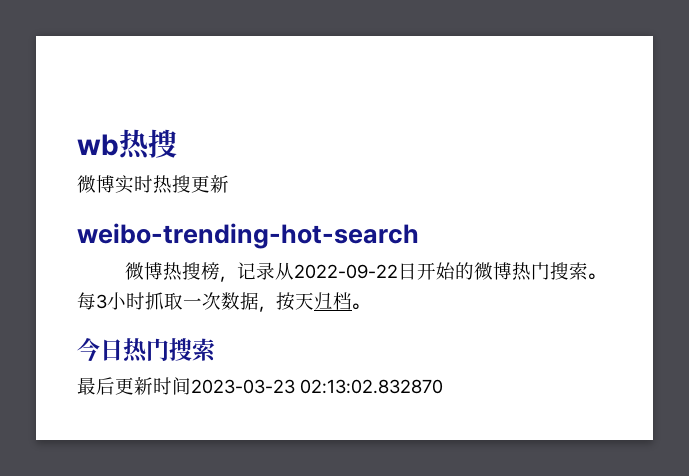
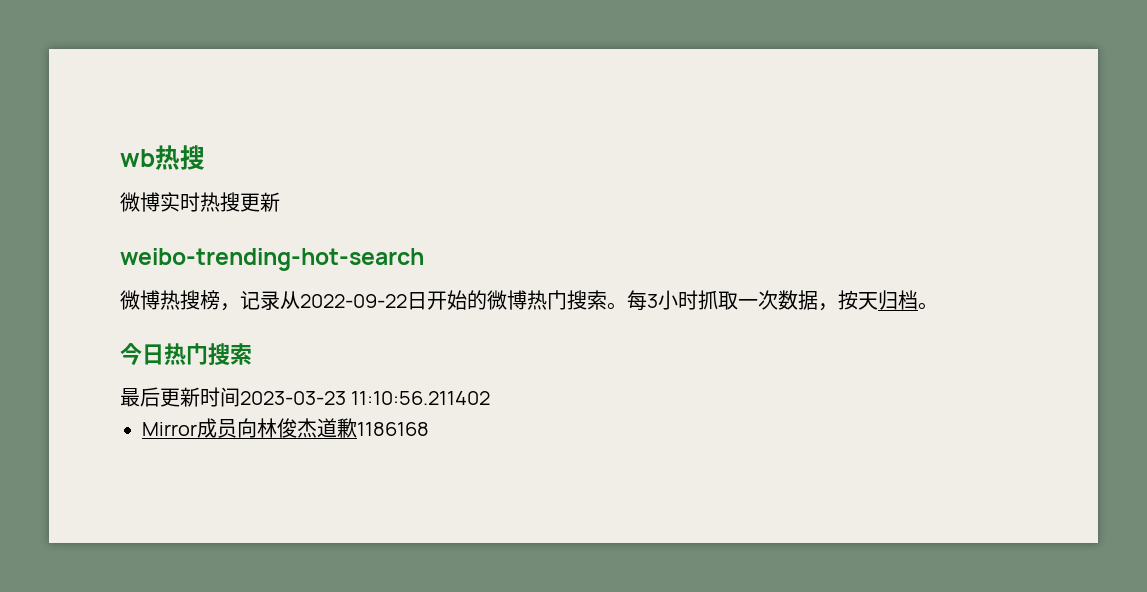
[300,379,443,394] 02:13:02.832870 -> [351,391,491,405] [142,418,429,438] 11:10:56.211402 // Mirror成员向林俊杰道歉1186168

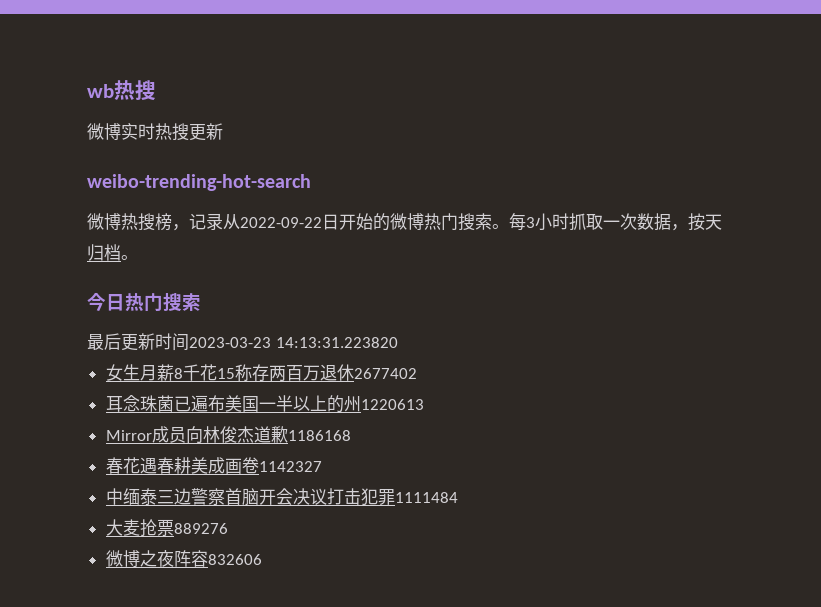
[351,391,491,405] 11:10:56.211402 -> [275,337,398,348] [105,364,417,381] [105,395,424,413] 14:13:31.223820 // 女生月薪8千花15称存两百万退休2677402 // 耳念珠菌已遍布美国一半以上的州1220613
(429, 429) none -> [105,457,322,474] [105,488,458,506] [105,519,228,536] [105,550,262,567] // 春花遇春耕美成画卷1142327 // 中缅泰三边警察首脑开会决议打击犯罪1111484 // 大麦抢票889276 // 微博之夜阵容832606

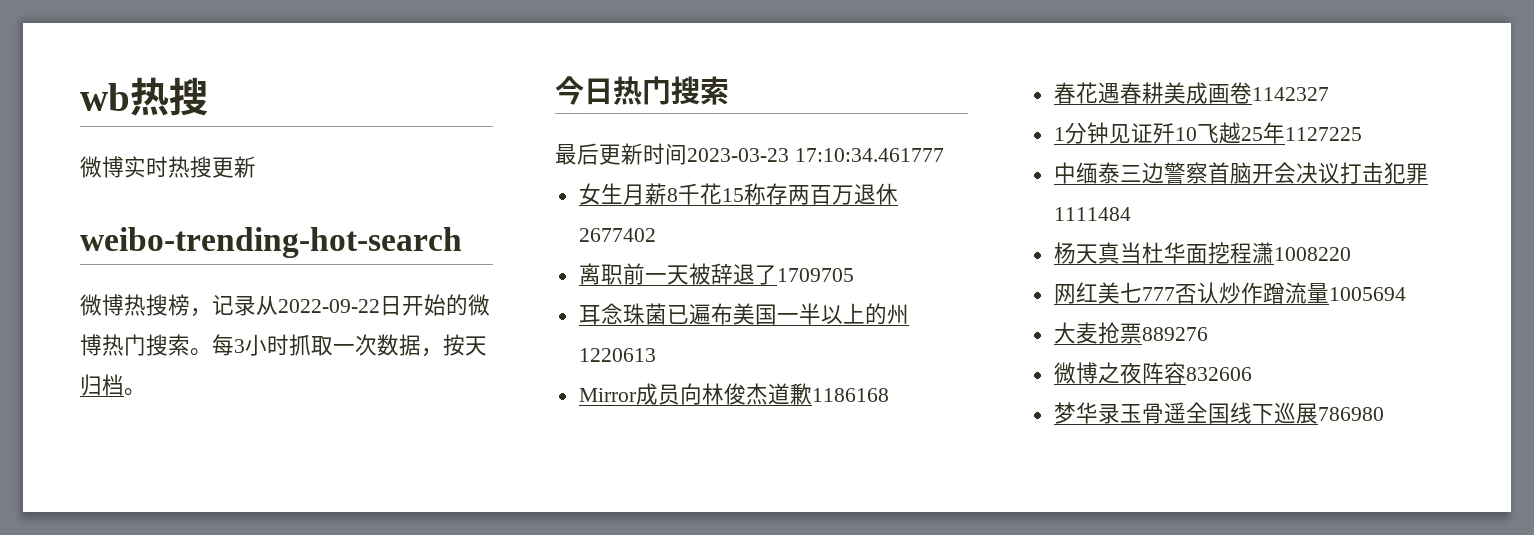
[275,337,398,348] 14:13:31.223820 -> [794,148,944,162] 17:10:34.461777
(417, 373) none -> [578,263,854,285] // 离职前一天被辞退了1709705
(322, 466) none -> [1053,122,1362,144] // 1分钟见证歼10飞越25年1127225
(458, 497) none -> [1053,242,1351,264] [1053,282,1406,304] // 杨天真当杜华面挖程潇1008220 // 网红美七777否认炒作蹭流量1005694
(262, 559) none -> [1053,402,1384,424] // 梦华录玉骨遥全国线下巡展786980

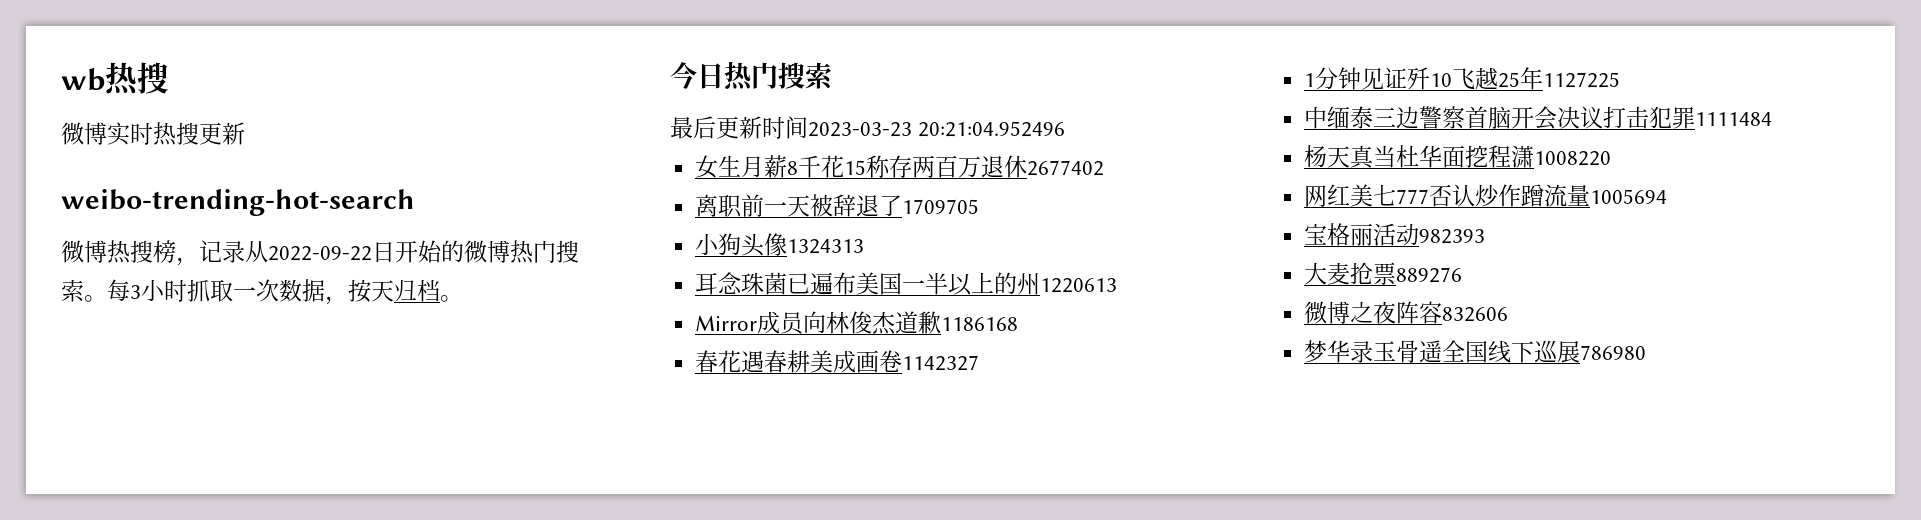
[794,148,944,162] 17:10:34.461777 -> [918,121,1066,137] 20:21:04.952496
(854, 275) none -> [695,233,865,257] // 小狗头像1324313
(1406, 294) none -> [1304,223,1486,246] // 宝格丽活动982393

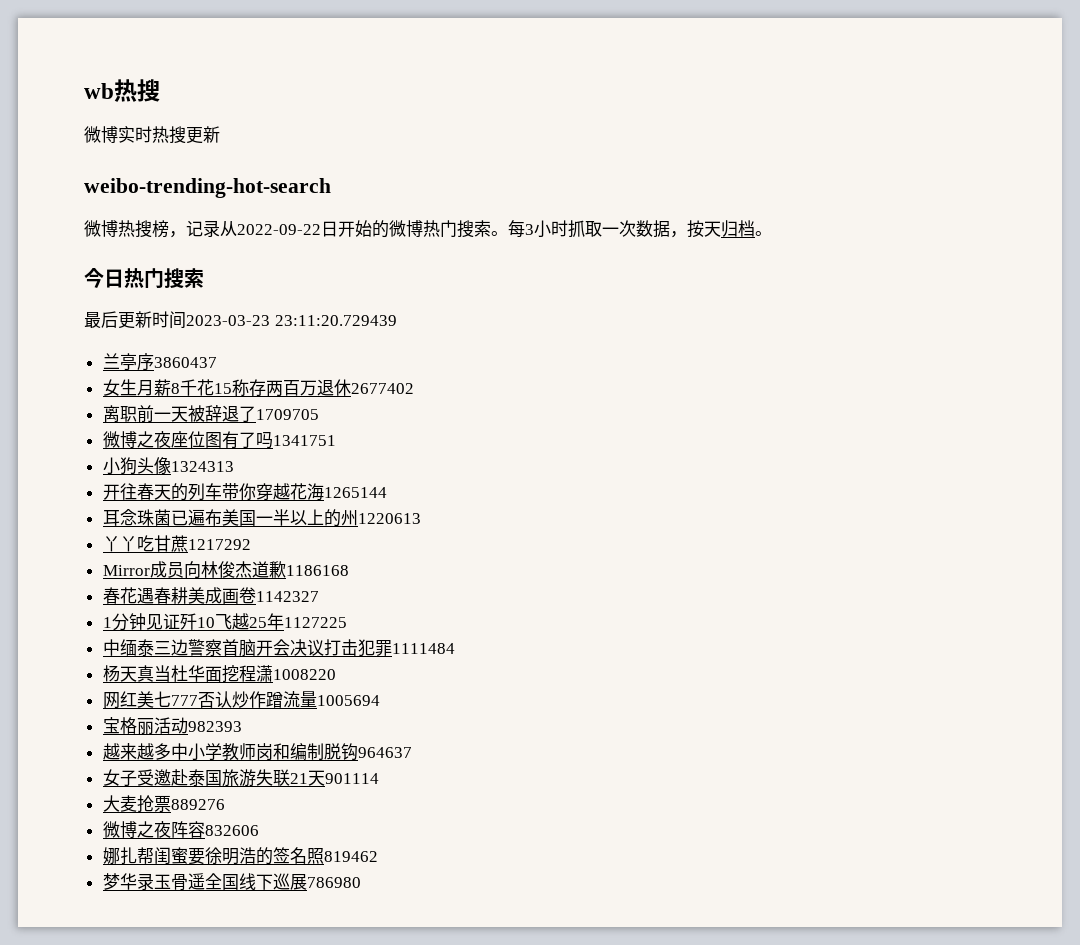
[918,121,1066,137] 20:21:04.952496 -> [274,315,397,326] [102,353,217,371] 23:11:20.729439 // 兰亭序3860437
[695,233,865,257] 小狗头像1324313 -> [102,431,336,449] [102,457,234,475] [102,483,387,501] 微博之夜座位图有了吗1341751 // 小狗头像1324313 // 开往春天的列车带你穿越花海1265144
(1118, 285) none -> [102,535,251,552] // 丫丫吃甘蔗1217292
(1486, 236) none -> [102,743,412,761] [102,769,379,787] // 越来越多中小学教师岗和编制脱钩964637 // 女子受邀赴泰国旅游失联21天901114
(1509, 314) none -> [102,847,378,865] // 娜扎帮闺蜜要徐明浩的签名照819462

